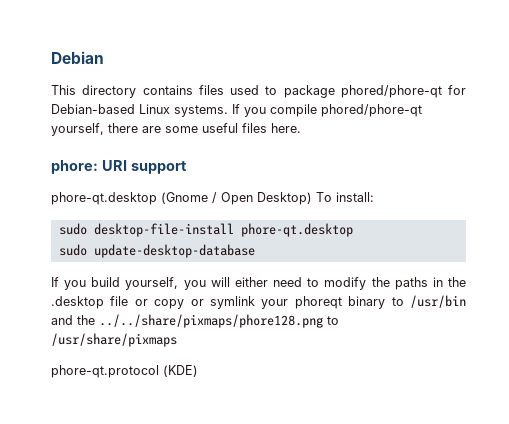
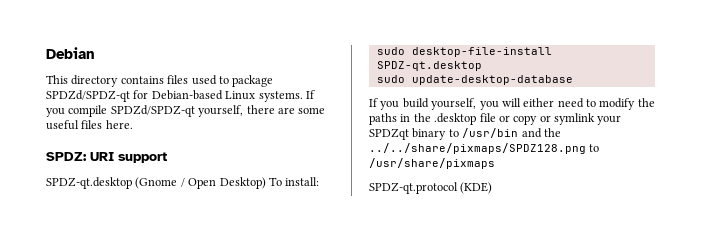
[340,85,442,98] phored/phore-qt -> [46,90,130,102] SPDZd/SPDZ-qt
[321,104,422,117] phored/phore-qt -> [110,105,195,117] SPDZd/SPDZ-qt
[51,160,98,174] phore: -> [46,152,87,161] SPDZ:
[51,192,157,205] phore-qt.desktop -> [46,177,132,189] SPDZ-qt.desktop
[240,223,353,237] phore-qt.desktop -> [376,61,482,71] SPDZ-qt.desktop
[294,296,342,309] phoreqt -> [369,128,409,140] SPDZqt
[99,314,323,328] ../../share/pixmaps/phore128.png -> [369,143,586,154] ../../share/pixmaps/SPDZ128.png
[51,365,159,378] phore-qt.protocol -> [369,182,458,194] SPDZ-qt.protocol

